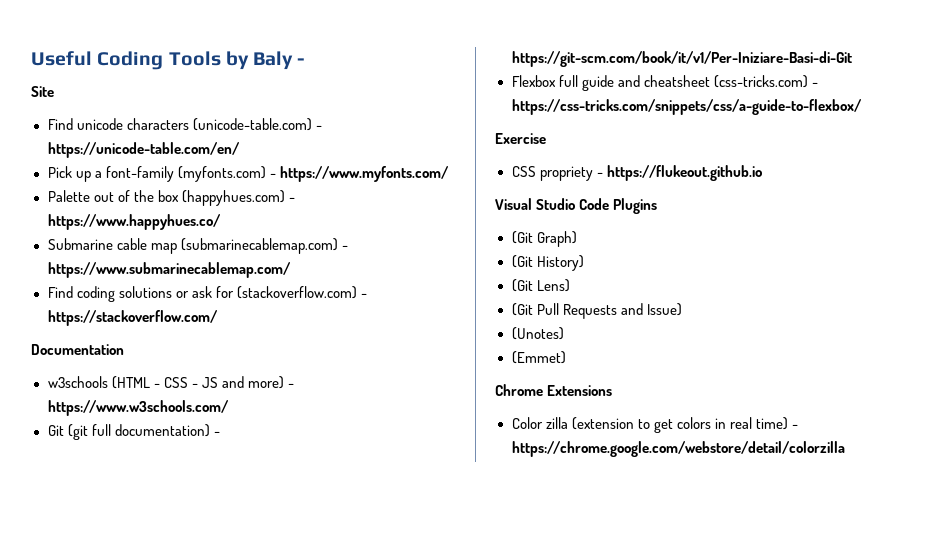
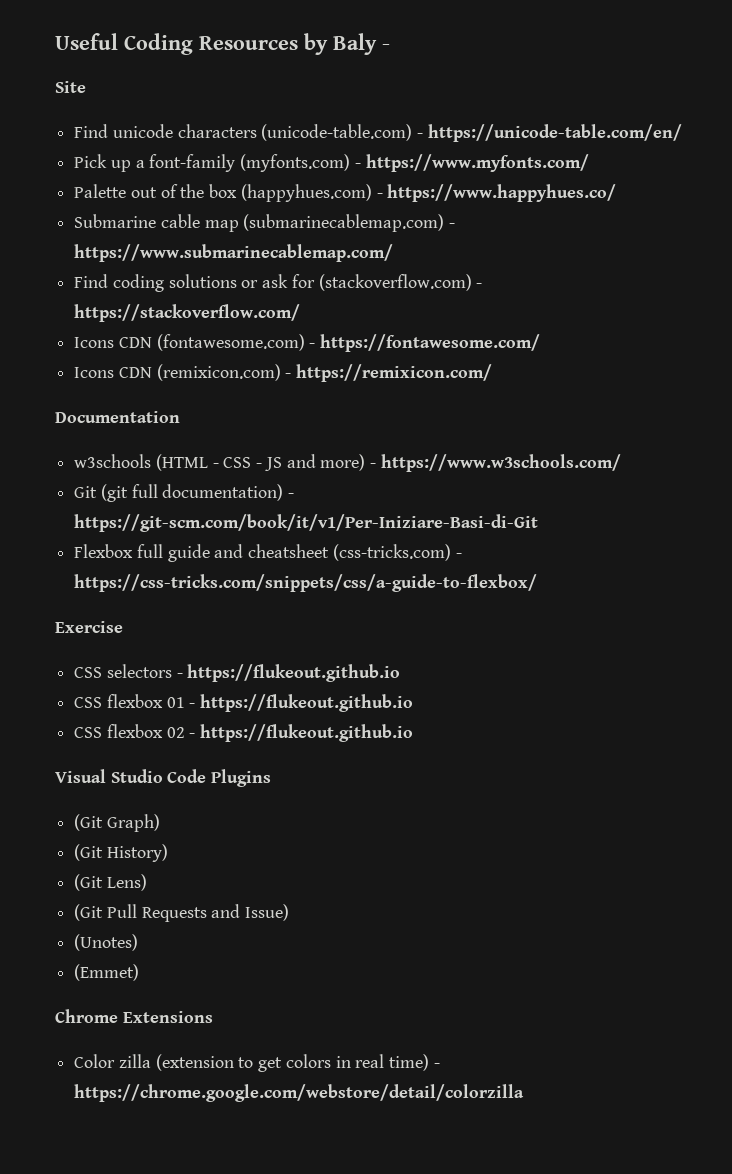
[168,51,221,66] Tools -> [199,36,298,50] Resources
(218, 318) none -> [74,334,541,352] [74,364,493,382] // Icons CDN (fontawesome.com) - https://fontawesome.com/ // Icons CDN (remixicon.com) - https://remixicon.com/
[539,166,593,181] propriety -> [106,664,401,682] [74,694,414,712] [74,724,185,738] selectors - https://flukeout.github.io // CSS flexbox 01 - https://flukeout.github.io // CSS flexbox 02

